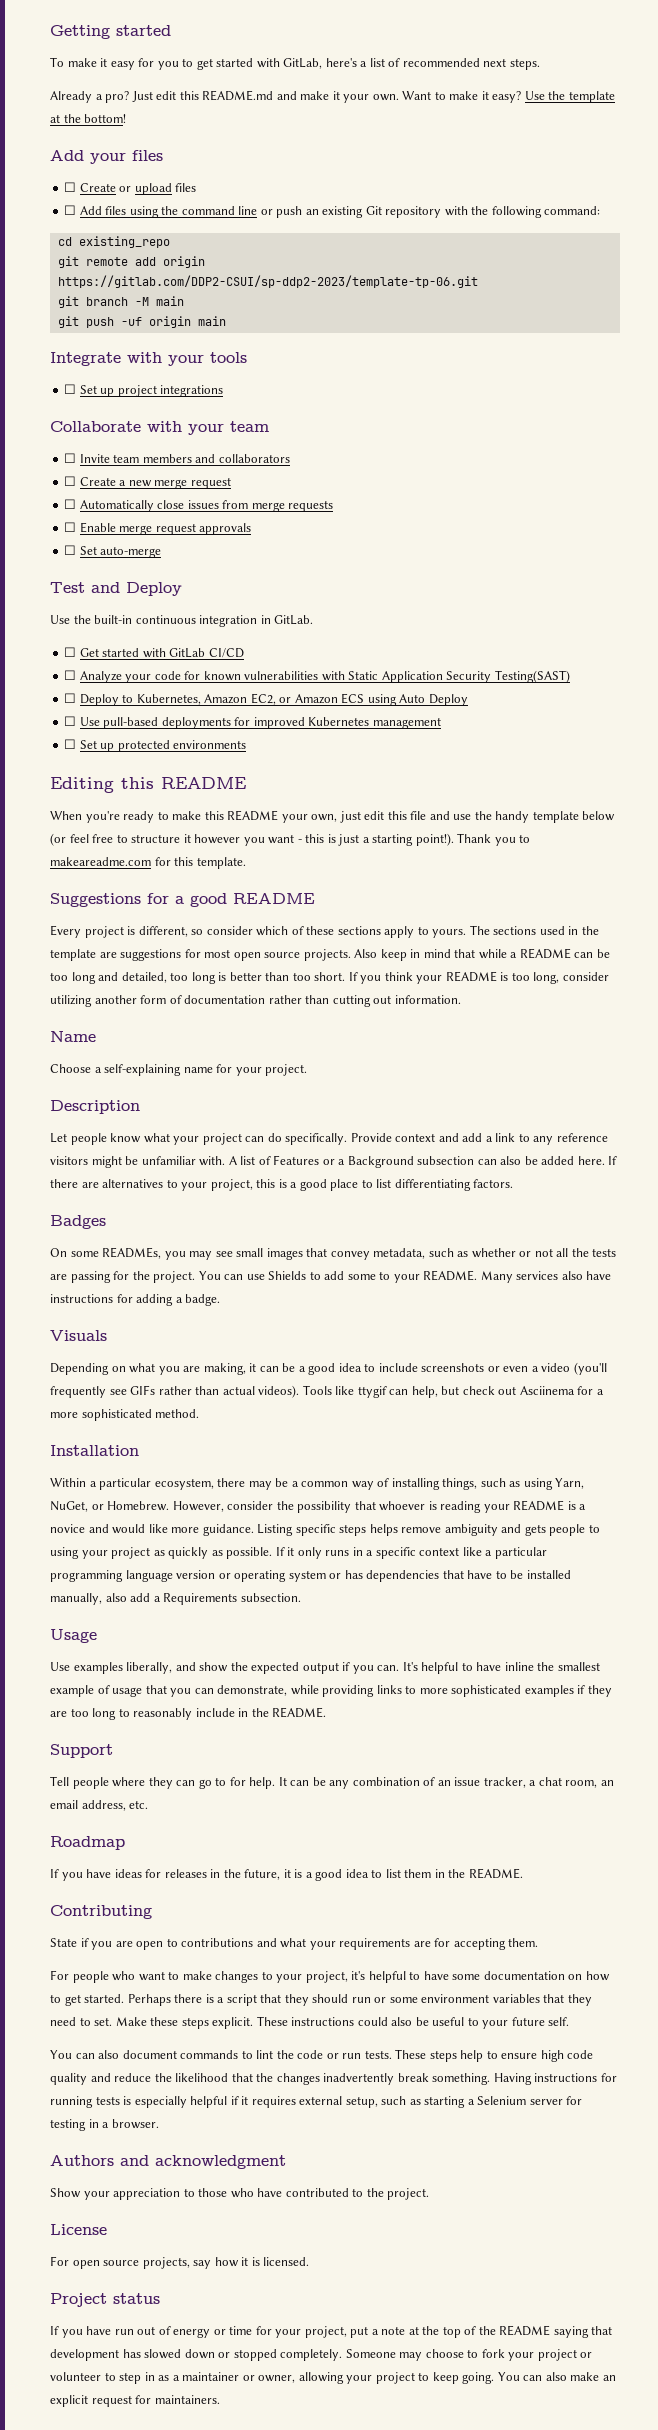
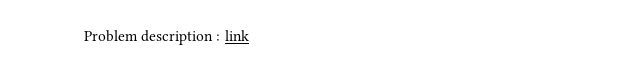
[50,25,171,39] [50,57,540,70] [50,90,615,103] [50,114,127,123] [50,150,163,164] [64,182,197,195] [64,205,601,218] [57,236,170,248] [57,256,205,268] [57,275,478,288] [57,296,184,308] [57,316,226,328] [50,352,247,366] [64,384,224,397] [50,421,269,435] [64,453,290,463] [64,476,231,489] [64,499,334,512] [64,522,252,535] [64,545,162,558] [50,582,182,596] [50,615,314,627] [64,647,244,658] [64,670,570,683] [64,693,468,706] [64,716,441,729] [64,739,247,752] [50,777,246,793] [50,810,616,823] [50,833,531,846] [50,857,246,869] [50,893,315,907] [50,925,599,938] [50,948,610,961] [50,971,609,984] [50,995,461,1007] [50,1031,96,1042] [50,1064,308,1076] [50,1100,140,1114] [50,1133,608,1145] [50,1155,618,1168] [50,1179,514,1191] [50,1215,106,1229] [50,1247,617,1260] [50,1270,612,1283] [50,1294,221,1306] [50,1330,107,1341] [50,1362,607,1375] [50,1385,604,1398] [50,1409,200,1421] [50,1445,139,1456] [50,1478,585,1490] [50,1500,587,1513] [50,1524,600,1536] [50,1547,547,1559] [50,1570,571,1582] [50,1593,301,1605] [50,1629,97,1643] [50,1662,600,1674] [50,1685,612,1697] [50,1707,327,1720] [50,1744,113,1758] [50,1776,614,1789] [50,1800,149,1811] [50,1836,125,1850] [50,1868,523,1881] [50,1905,152,1919] [50,1938,539,1950] [50,1970,610,1983] [50,1994,592,2006] [50,2016,570,2029] [50,2049,594,2062] [50,2073,617,2085] [50,2096,583,2108] [50,2119,159,2131] [50,2155,286,2169] [50,2188,430,2200] [50,2224,107,2235] [50,2256,310,2269] [50,2293,160,2307] [50,2325,613,2338] [50,2349,593,2361] [50,2372,616,2384] [50,2395,220,2407] Getting started // To make it easy for you to get started with GitLab, here's a list of recommended next steps. // Already a pro? Just edit this README.md and make it your own. Want to make it easy? Use the template at the bottom! // Add your files // ☐ Create or upload files // ☐ Add files using the command line or push an existing Git repository with the following command: // cd existing_repo // git remote add origin https://gitlab.com/DDP2-CSUI/sp-ddp2-2023/template-tp-06.git // git branch -M main // git push -uf origin main // Integrate with your tools // ☐ Set up project integrations // Collaborate with your team // ☐ Invite team members and collaborators // ☐ Create a new merge request // ☐ Automatically close issues from merge requests // ☐ Enable merge request approvals // ☐ Set auto-merge // Test and Deploy // Use the built-in continuous integration in GitLab. // ☐ Get started with GitLab CI/CD // ☐ Analyze your code for known vulnerabilities with Static Application Security Testing(SAST) // ☐ Deploy to Kubernetes, Amazon EC2, or Amazon ECS using Auto Deploy // ☐ Use pull-based deployments for improved Kubernetes management // ☐ Set up protected environments // Editing this README // When you're ready to make this README your own, just edit this file and use the handy template below (or feel free to structure it however you want - this is just a starting point!). Thank you to makeareadme.com for this template. // Suggestions for a good README // Every project is different, so consider which of these sections apply to yours. The sections used in the template are suggestions for most open source projects. Also keep in mind that while a README can be too long and detailed, too long is better than too short. If you think your README is too long, consider utilizing another form of documentation rather than cutting out information. // Name // Choose a self-explaining name for your project. // Description // Let people know what your project can do specifically. Provide context and add a link to any reference visitors might be unfamiliar with. A list of Features or a Background subsection can also be added here. If there are alternatives to your project, this is a good place to list differentiating factors. // Badges // On some READMEs, you may see small images that convey metadata, such as whether or not all the tests are passing for the project. You can use Shields to add some to your README. Many services also have instructions for adding a badge. // Visuals // Depending on what you are making, it can be a good idea to include screenshots or even a video (you'll frequently see GIFs rather than actual videos). Tools like ttygif can help, but check out Asciinema for a more sophisticated method. // Installation // Within a particular ecosystem, there may be a common way of installing things, such as using Yarn, NuGet, or Homebrew. However, consider the possibility that whoever is reading your README is a novice and would like more guidance. Listing specific steps helps remove ambiguity and gets people to using your project as quickly as possible. If it only runs in a specific context like a particular programming language version or operating system or has dependencies that have to be installed manually, also add a Requirements subsection. // Usage // Use examples liberally, and show the expected output if you can. It's helpful to have inline the smallest example of usage that you can demonstrate, while providing links to more sophisticated examples if they are too long to reasonably include in the README. // Support // Tell people where they can go to for help. It can be any combination of an issue tracker, a chat room, an email address, etc. // Roadmap // If you have ideas for releases in the future, it is a good idea to list them in the README. // Contributing // State if you are open to contributions and what your requirements are for accepting them. // For people who want to make changes to your project, it's helpful to have some documentation on how to get started. Perhaps there is a script that they should run or some environment variables that they need to set. Make these steps explicit. These instructions could also be useful to your future self. // You can also document commands to lint the code or run tests. These steps help to ensure high code quality and reduce the likelihood that the changes inadvertently break something. Having instructions for running tests is especially helpful if it requires external setup, such as starting a Selenium server for testing in a browser. // Authors and acknowledgment // Show your appreciation to those who have contributed to the project. // License // For open source projects, say how it is licensed. // Project status // If you have run out of energy or time for your project, put a note at the top of the README saying that development has slowed down or stopped completely. Someone may choose to fork your project or volunteer to step in as a maintainer or owner, allowing your project to keep going. You can also make an explicit request for maintainers. -> [84,30,249,45] Problem description : link

